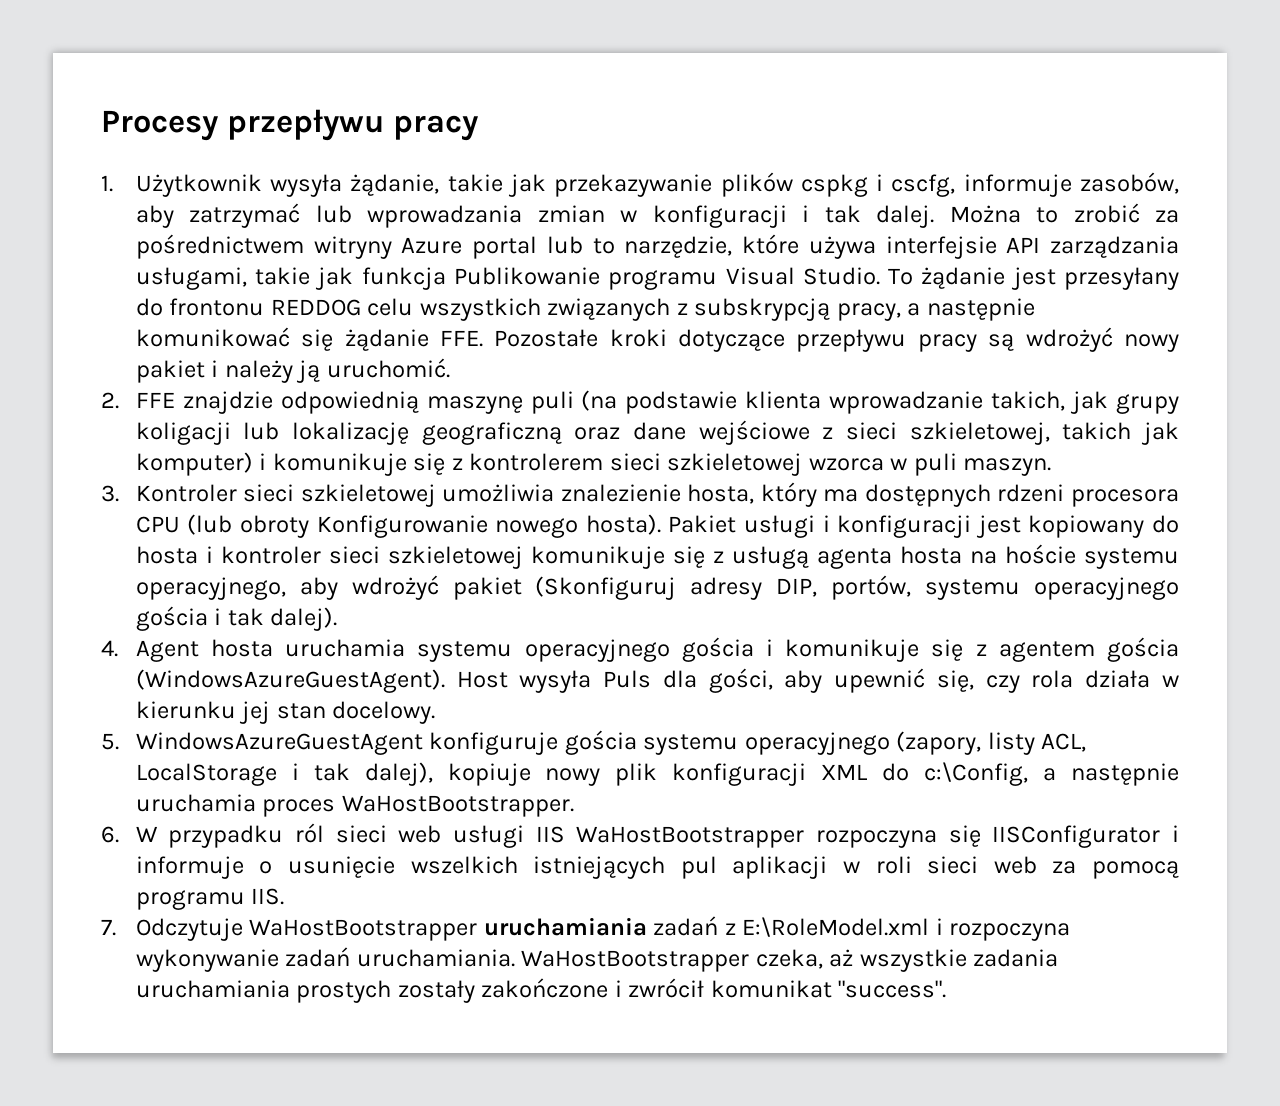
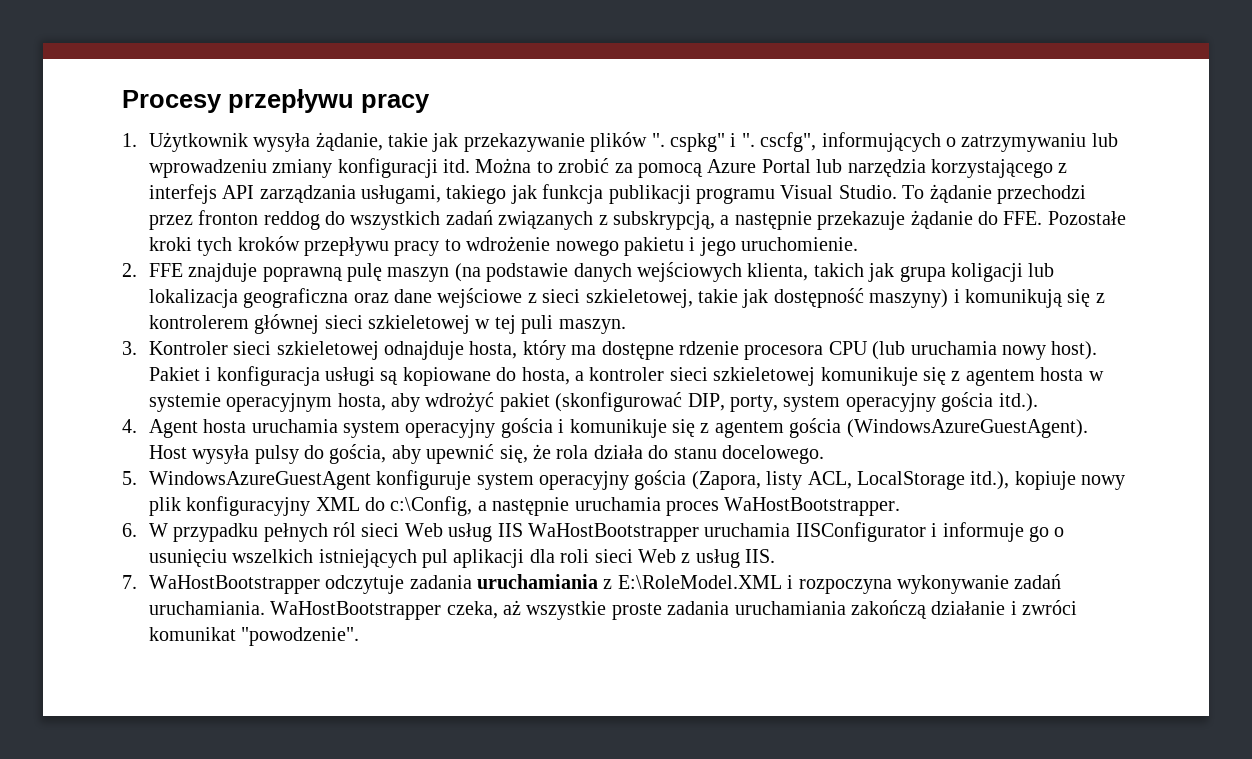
[800,172,1179,197] [135,203,1179,228] [135,234,997,259] cspkg i cscfg, informuje zasobów, aby zatrzymać lub wprowadzania zmian w konfiguracji i tak dalej. Można to zrobić za pośrednictwem witryny Azure portal lub to narzędzie, które używa interfejsie -> [651,132,1118,152] [148,158,1068,178] [148,184,217,204] ". cspkg" i ". cscfg", informujących o zatrzymywaniu lub wprowadzeniu zmiany konfiguracji itd. Można to zrobić za pomocą Azure Portal lub narzędzia korzystającego z interfejs
[255,267,311,285] takie -> [446,185,507,204] takiego
[453,267,600,285] Publikowanie -> [608,185,691,204] publikacji
[1010,267,1179,290] [135,298,1035,321] [135,327,1179,352] [135,358,450,383] [101,390,1179,414] [135,422,562,445] jest przesyłany do frontonu REDDOG celu wszystkich związanych z subskrypcją pracy, a następnie komunikować się żądanie FFE. Pozostałe kroki dotyczące przepływu pracy są wdrożyć nowy pakiet i należy ją uruchomić. // 2. FFE znajdzie odpowiednią maszynę puli (na podstawie klienta wprowadzanie takich, jak grupy koligacji lub lokalizację geograficzną -> [996,185,1086,204] [148,210,1126,230] [148,236,859,256] [122,262,1055,282] [148,288,349,308] przechodzi przez fronton reddog do wszystkich zadań związanych z subskrypcją, a następnie przekazuje żądanie do FFE. Pozostałe kroki tych kroków przepływu pracy to wdrożenie nowego pakietu i jego uruchomienie. // 2. FFE znajduje poprawną pulę maszyn (na podstawie danych wejściowych klienta, takich jak grupa koligacji lub lokalizacja geograficzna
[1062,422,1179,445] [135,452,407,476] takich jak komputer) i komunikuje -> [697,288,1063,308] takie jak dostępność maszyny) i komunikują
[609,453,908,476] sieci szkieletowej wzorca w -> [254,314,516,334] głównej sieci szkieletowej w tej
[442,484,681,502] umożliwia znalezienie -> [383,341,464,360] odnajduje
[864,484,1065,507] dostępnych rdzeni -> [601,341,739,360] dostępne rdzenie
[240,514,1179,538] [135,546,213,564] obroty Konfigurowanie nowego hosta). Pakiet usługi i konfiguracji jest kopiowany do hosta i -> [910,341,1098,360] [148,366,584,386] uruchamia nowy host). Pakiet i konfiguracja usługi są kopiowane do hosta, a
[731,544,1179,569] [135,575,1179,600] [135,606,338,631] usługą agenta hosta na hoście systemu operacyjnego, aby wdrożyć pakiet (Skonfiguruj adresy DIP, portów, systemu operacyjnego gościa i tak dalej). -> [965,367,1104,386] [148,392,1038,412] agentem hosta w systemie operacyjnym hosta, aby wdrożyć pakiet (skonfigurować DIP, porty, system operacyjny gościa itd.).
[417,639,670,662] systemu operacyjnego -> [342,419,496,438] system operacyjny
[603,668,773,693] Puls dla gości, -> [254,444,387,464] pulsy do gościa,
[985,675,1020,693] czy -> [532,444,551,459] że
[1162,675,1180,687] [135,701,436,724] [101,730,1087,755] [135,762,433,786] w kierunku jej stan docelowy. // 5. WindowsAzureGuestAgent konfiguruje gościa systemu operacyjnego (zapory, listy ACL, LocalStorage i tak dalej), -> [648,445,824,464] [122,470,1010,490] do stanu docelowego. // 5. WindowsAzureGuestAgent konfiguruje system operacyjny gościa (Zapora, listy ACL, LocalStorage itd.),
[672,763,807,786] konfiguracji -> [186,496,311,516] konfiguracyjny
(284, 836) none -> [263,523,328,542] pełnych
[398,825,1179,848] [135,856,396,879] web usługi IIS WaHostBootstrapper rozpoczyna się IISConfigurator i informuje o usunięcie -> [404,522,1065,542] [148,549,227,567] Web usług IIS WaHostBootstrapper uruchamia IISConfigurator i informuje go o usunięciu
[843,861,861,873] w -> [529,549,555,563] dla
[993,856,1179,879] [135,888,285,910] [101,916,930,941] web za pomocą programu IIS. // 7. Odczytuje WaHostBootstrapper uruchamiania zadań z E:\RoleModel.xml -> [637,549,776,568] [122,574,782,594] Web z usług IIS. // 7. WaHostBootstrapper odczytuje zadania uruchamiania z E:\RoleModel.XML
[973,949,1059,967] [135,978,947,1003] zadania uruchamiania prostych zostały zakończone i zwrócił komunikat "success". -> [611,600,1078,620] [148,627,360,646] proste zadania uruchamiania zakończą działanie i zwróci komunikat "powodzenie".

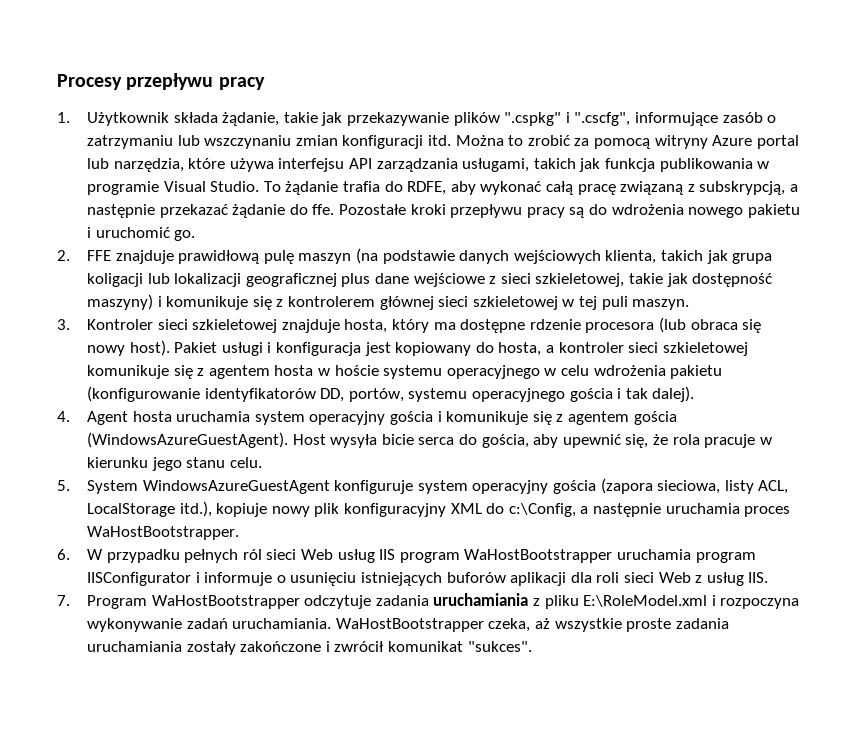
[253,133,311,152] wysyła -> [173,112,218,123] składa
[651,132,1118,152] [148,159,333,178] ". cspkg" i ". cscfg", informujących o zatrzymywaniu lub wprowadzeniu zmiany -> [504,112,777,126] [87,135,338,149] ".cspkg" i ".cscfg", informujące zasób o zatrzymaniu lub wszczynaniu zmian
[707,159,1068,178] [148,184,217,204] Azure Portal lub narzędzia korzystającego z interfejs -> [654,135,799,149] [87,158,345,172] witryny Azure portal lub narzędzia, które używa interfejsu
[446,185,507,204] takiego -> [533,158,576,169] takich
[608,185,775,204] publikacji programu -> [659,158,770,172] [87,181,160,195] publikowania w programie
[996,185,1086,204] [148,210,594,230] przechodzi przez fronton reddog do wszystkich zadań związanych -> [342,181,684,195] trafia do RDFE, aby wykonać całą pracę związaną
[817,211,906,230] przekazuje -> [159,204,228,218] przekazać
[1003,211,1043,225] FFE. -> [312,204,335,215] ffe.
[197,236,551,256] tych kroków przepływu pracy to wdrożenie -> [450,204,684,218] przepływu pracy są do wdrożenia
[699,237,859,256] jego uruchomienie. -> [95,227,196,241] uruchomić go.
[262,267,343,282] poprawną -> [178,250,260,264] prawidłową
[148,288,389,308] lokalizacja geograficzna oraz -> [174,273,371,287] lokalizacji geograficznej plus
[964,289,1063,308] komunikują -> [166,296,249,310] komunikuje
[383,341,464,360] odnajduje -> [281,319,340,333] znajduje
[828,341,997,360] CPU (lub uruchamia -> [658,317,762,333] (lub obraca się
(200, 374) none -> [221,342,263,356] usługi
[324,367,491,386] usługi są kopiowane -> [364,342,472,356] jest kopiowany
[148,392,1038,412] systemie operacyjnym hosta, aby wdrożyć pakiet (skonfigurować DIP, porty, system operacyjny gościa itd.). -> [334,365,723,379] [87,386,695,402] hoście systemu operacyjnego w celu wdrożenia pakietu (konfigurowanie identyfikatorów DD, portów, systemu operacyjnego gościa i tak dalej).
[254,445,299,464] pulsy -> [381,434,455,445] bicie serca
[593,445,824,464] działa do stanu docelowego. -> [704,434,772,448] [87,457,262,471] pracuje w kierunku jego stanu celu.
(137, 478) none -> [87,480,139,494] System
[691,471,761,490] (Zapora, -> [600,478,721,494] (zapora sieciowa,
(523, 530) none -> [399,552,460,563] program
(791, 530) none -> [695,552,756,563] program
[1028,526,1049,542] go -> (273, 579) none
[232,549,448,568] wszelkich istniejących pul -> [360,572,506,586] istniejących buforów
(137, 582) none -> [87,595,148,609] Program
[617,575,782,589] E:\RoleModel.XML -> [544,595,708,609] pliku E:\RoleModel.xml
[850,600,1078,619] [148,627,360,646] zakończą działanie i zwróci komunikat "powodzenie". -> [186,641,532,655] zostały zakończone i zwrócił komunikat "sukces".

